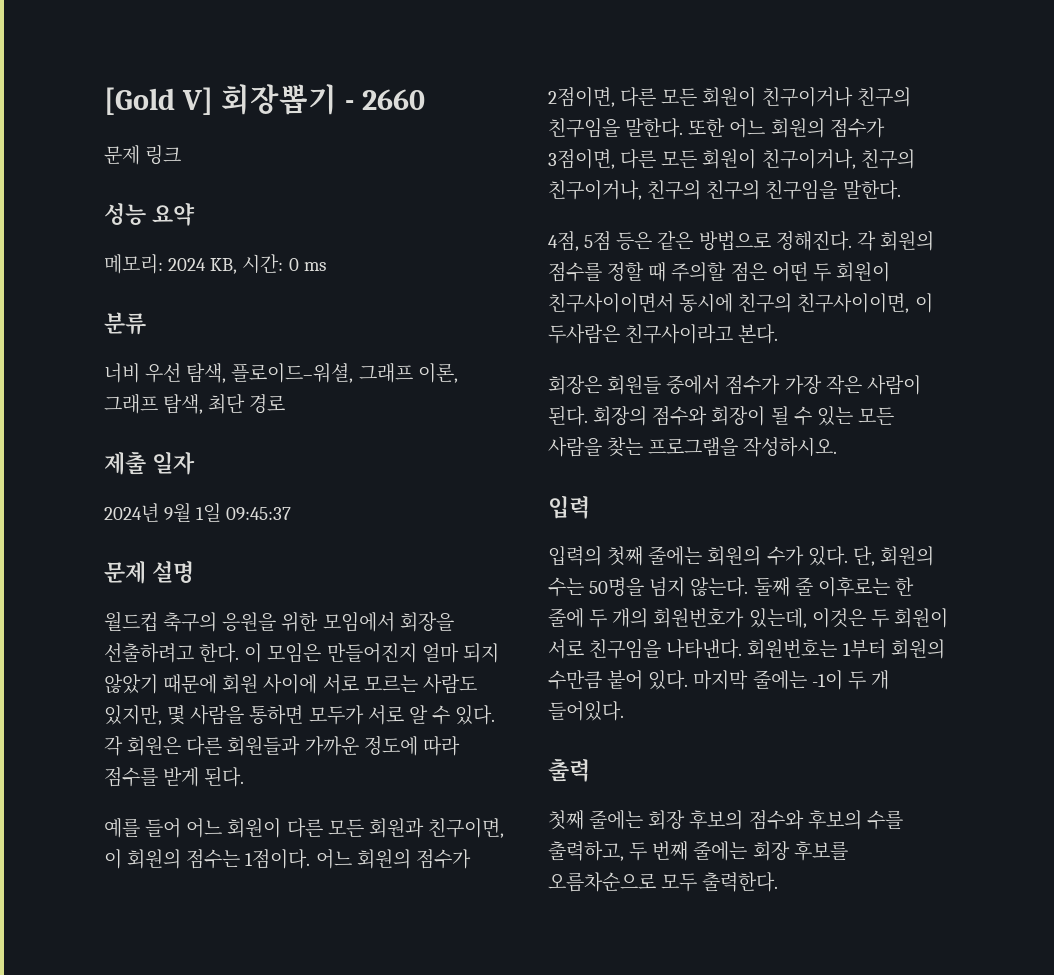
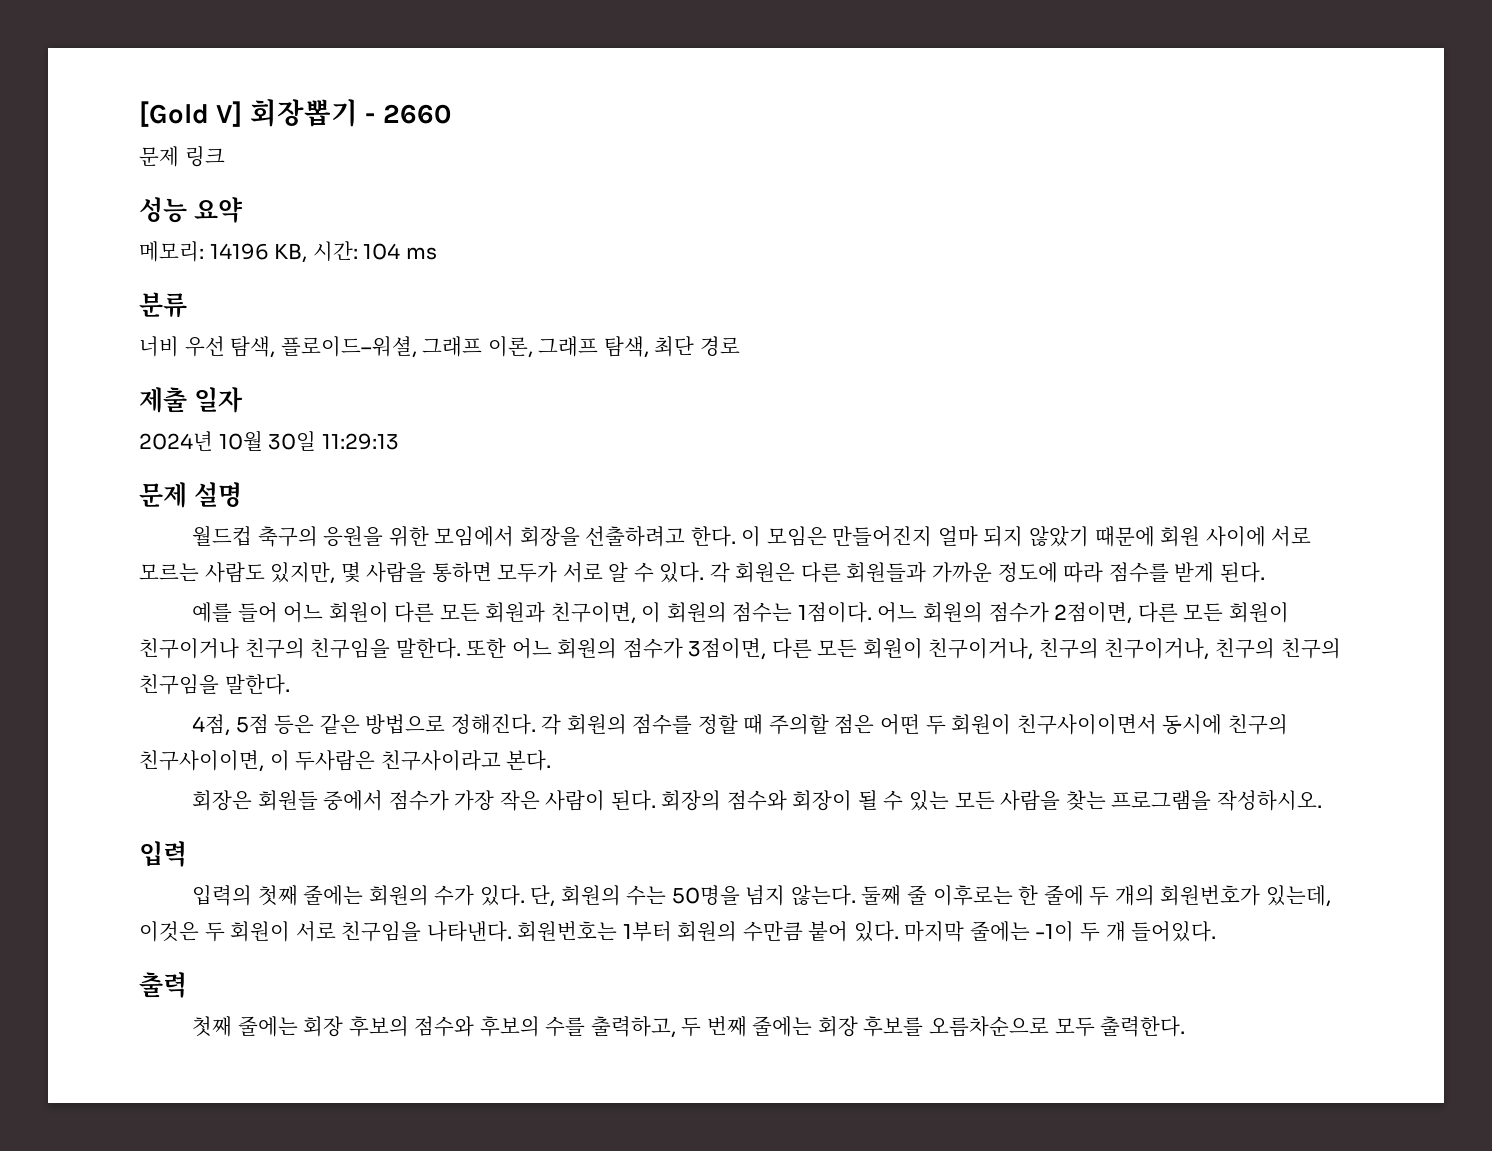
[168,258,207,271] 2024 -> [209,243,269,260] 14196
[288,258,299,271] 0 -> [363,243,401,260] 104
[164,502,292,522] 9월 1일 09:45:37 -> [218,430,399,451] 10월 30일 11:29:13

